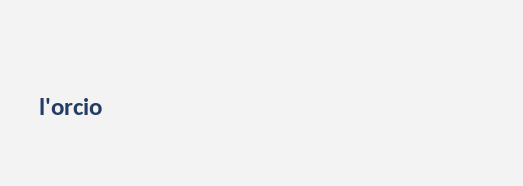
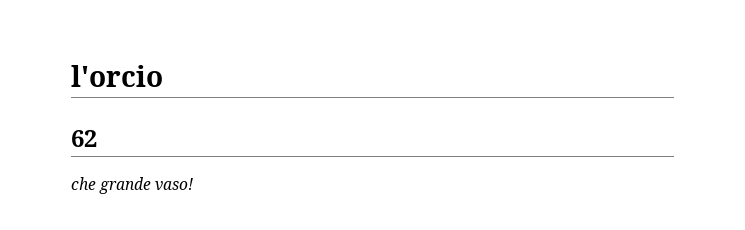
(102, 106) none -> [71,130,97,147] [71,177,194,194] // 62 // che grande vaso!

